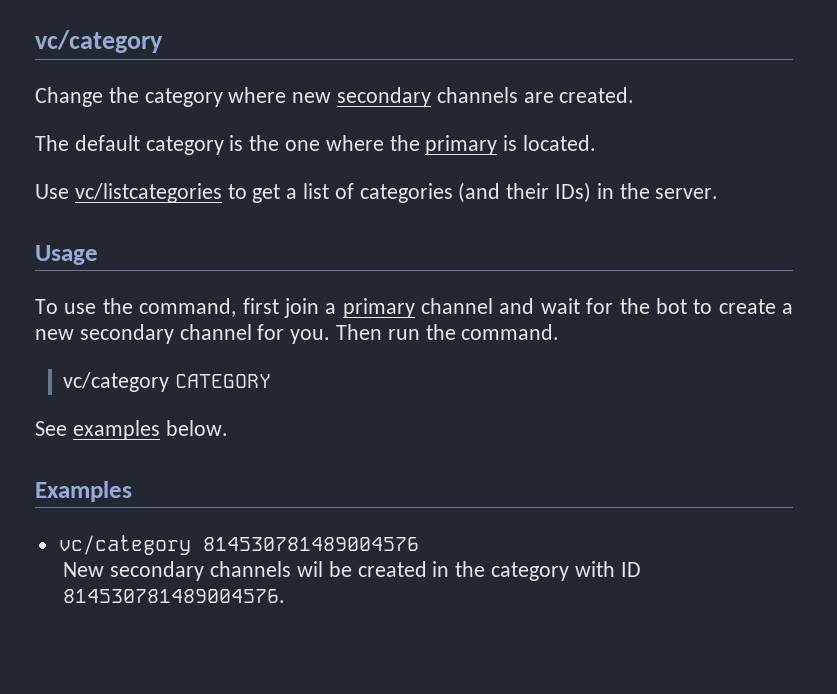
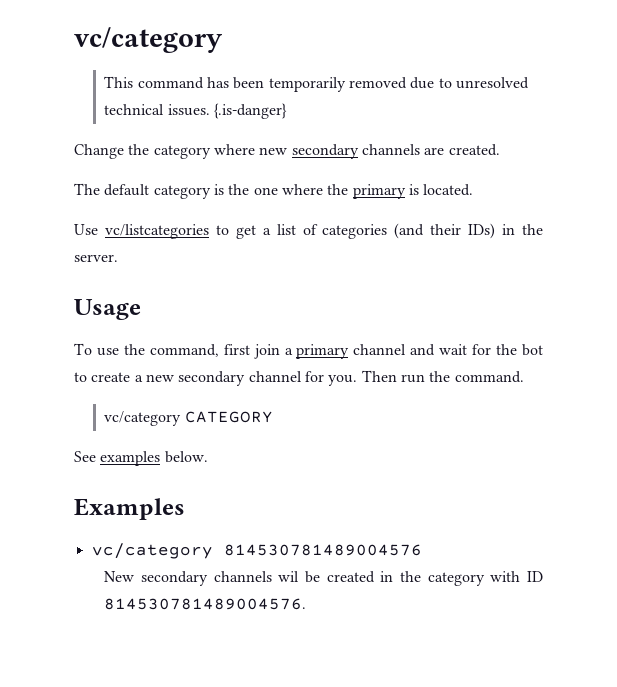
[35,30,163,53] vc/category -> [74,27,223,53] [104,76,530,92] [104,103,288,119] vc/category // This command has been temporarily removed due to unresolved technical issues. {.is-danger}

